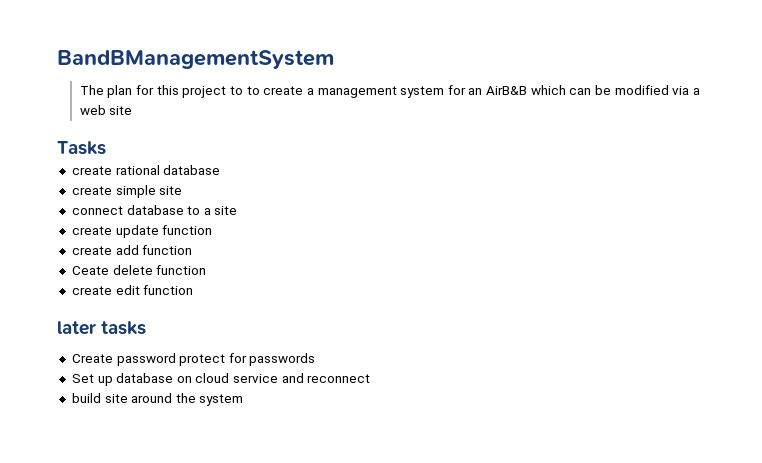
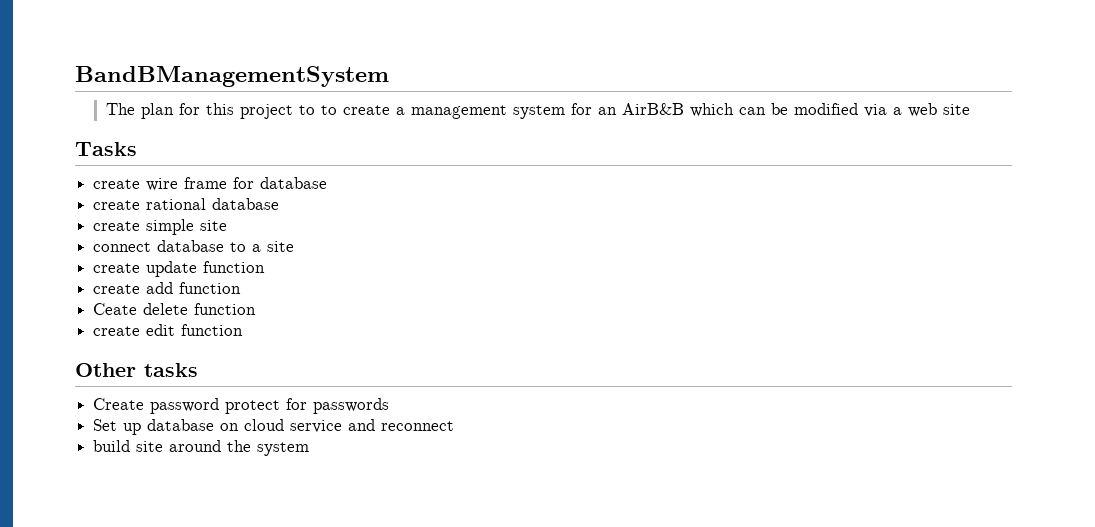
(106, 148) none -> [93,177,328,191] // create wire frame for database
[57,321,96,335] later -> [75,363,136,377] Other

